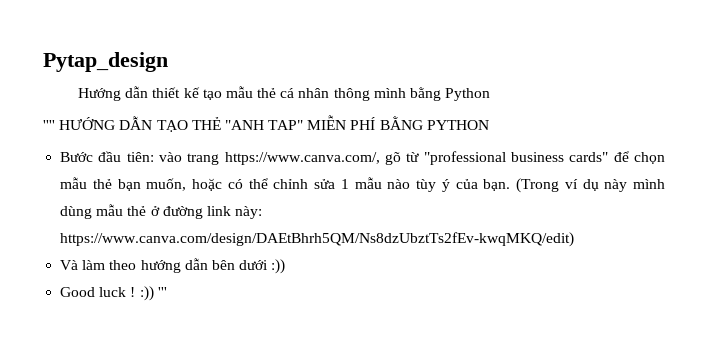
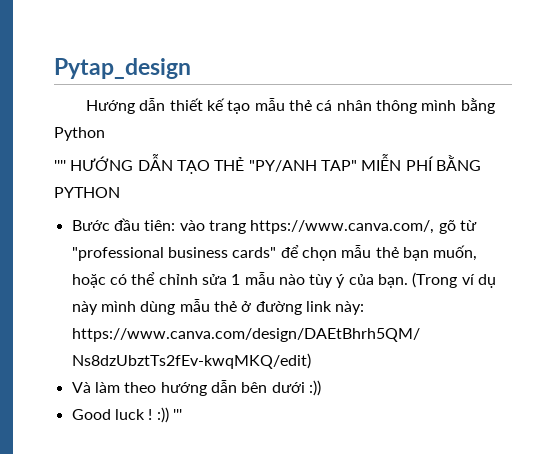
[224,120,264,130] "ANH -> [248,160,317,172] "PY/ANH

